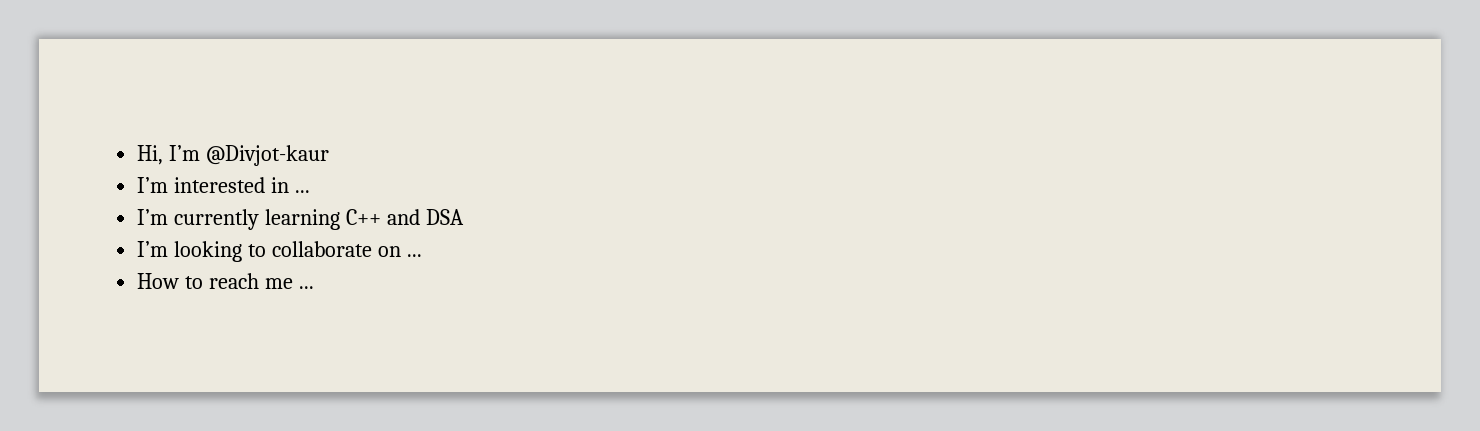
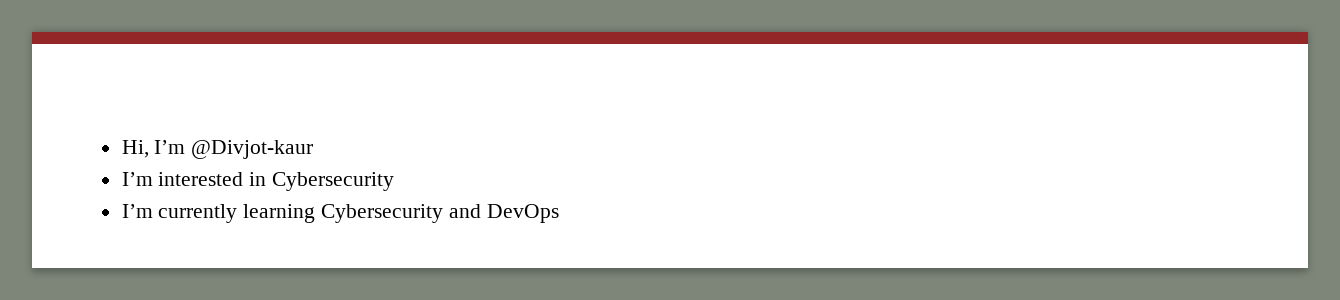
[295,190,311,193] ... -> [272,172,395,191] Cybersecurity
[346,209,464,225] [137,241,422,262] [137,273,314,289] C++ and DSA // I’m looking to collaborate on ... // How to reach me ... -> [321,204,559,223] Cybersecurity and DevOps

